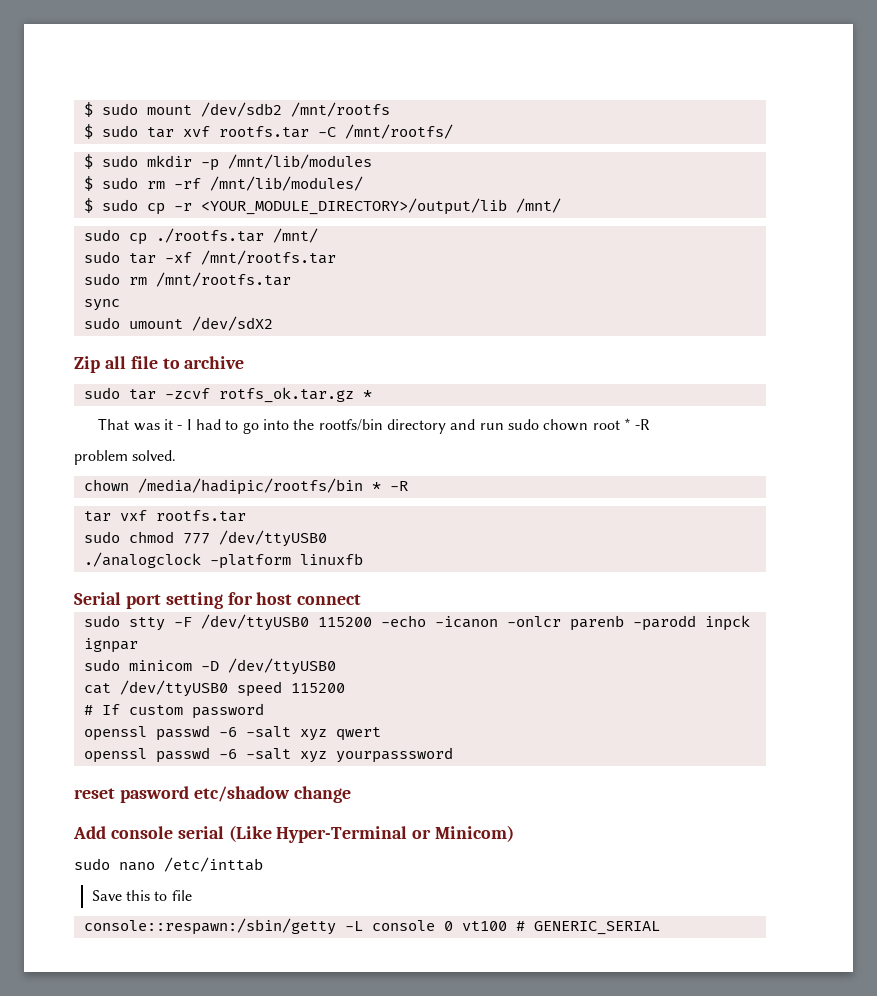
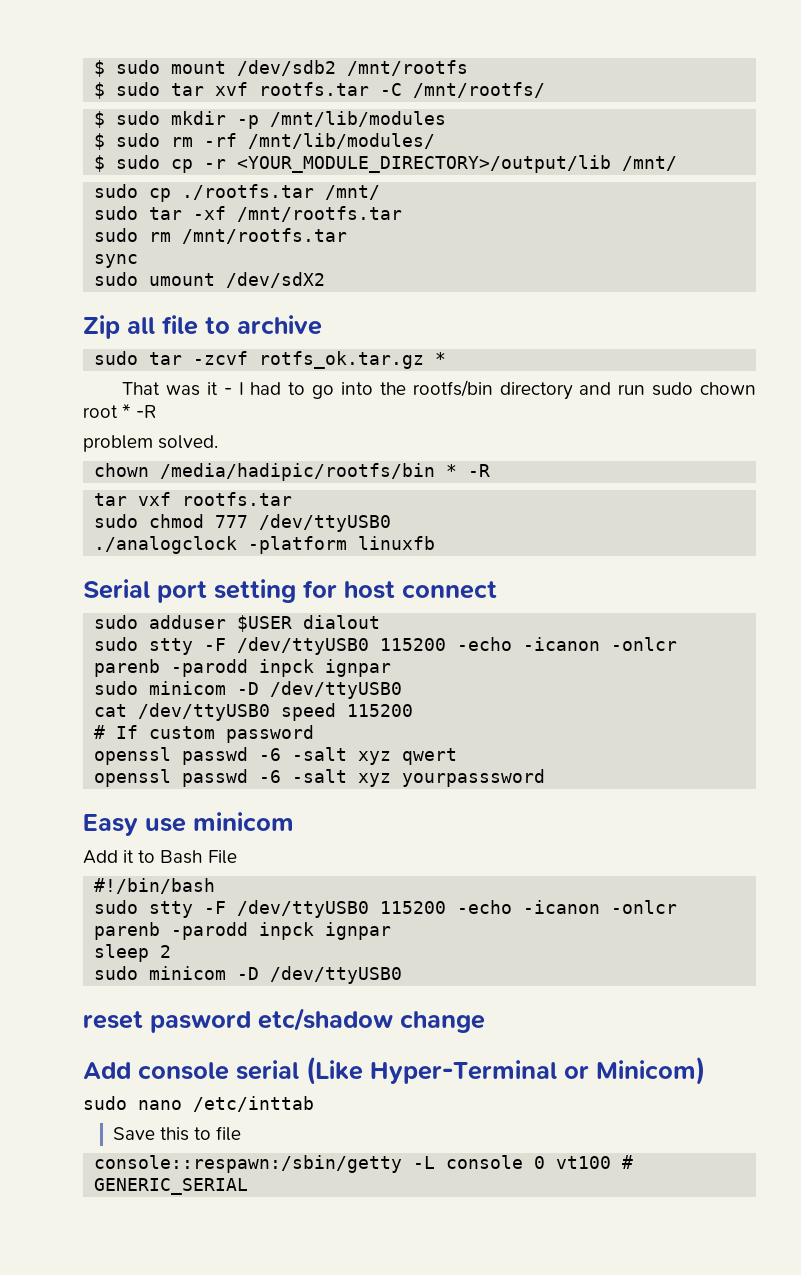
(362, 599) none -> [94,615,381,632] // sudo adduser $USER dialout
(453, 755) none -> [83,812,294,836] [83,850,237,864] [94,878,216,894] [94,900,678,918] [94,922,392,940] [94,944,172,962] [94,966,403,984] // Easy use minicom // Add it to Bash File // #!/bin/bash // sudo stty -F /dev/ttyUSB0 115200 -echo -icanon -onlcr parenb -parodd inpck ignpar // sleep 2 // sudo minicom -D /dev/ttyUSB0

